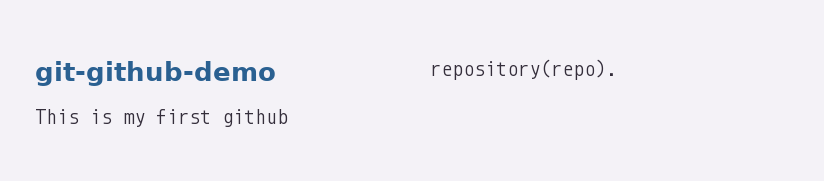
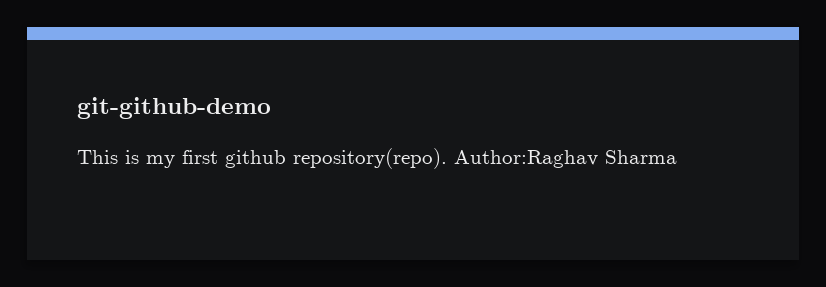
(617, 69) none -> [454,150,677,168] Author:Raghav Sharma

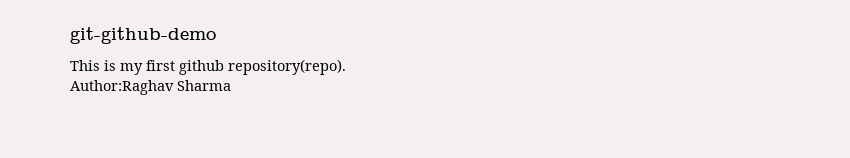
(447, 158) none -> (346, 67) //

